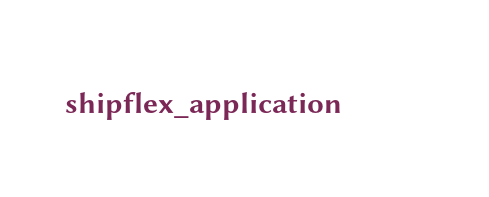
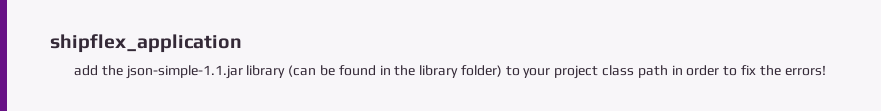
(342, 106) none -> [74,65,826,79] // add the json-simple-1.1.jar library (can be found in the library folder) to your project class path in order to fix the errors!

